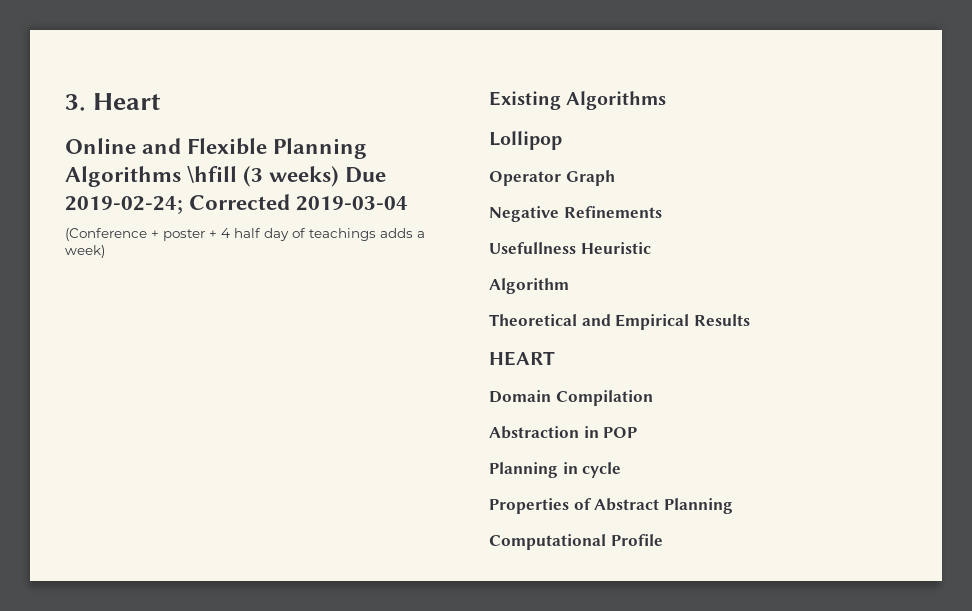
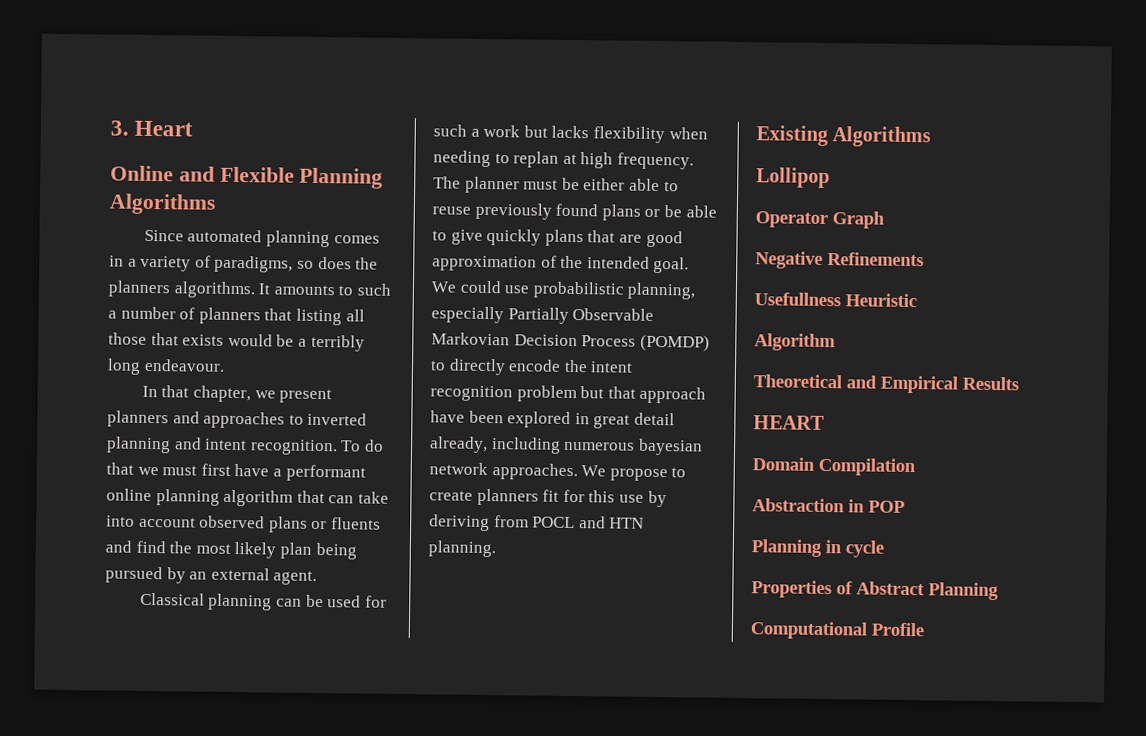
[187,166,387,187] [65,194,409,214] [65,228,425,241] [65,245,105,258] \hfill (3 weeks) Due 2019-02-24; Corrected 2019-03-04 // (Conference + poster + 4 half day of teachings adds a week) -> [143,229,380,248] [109,255,379,273] [108,280,391,299] [108,306,365,326] [108,332,365,352] [107,358,225,375] [141,385,333,404] [107,410,368,429] [106,436,384,456] [106,462,366,482] [106,488,389,507] [106,515,381,533] [105,540,357,560] [105,566,318,585] [139,592,387,611] [433,124,708,144] [433,150,694,170] [433,176,679,194] [432,202,717,221] [432,228,683,248] [432,255,690,274] [431,280,697,300] [431,306,655,324] [431,332,710,352] [430,358,634,376] [430,385,707,404] [430,410,675,429] [429,436,703,456] [429,462,687,482] [429,488,667,508] [429,514,645,532] [428,540,496,558] // Since automated planning comes in a variety of paradigms, so does the planners algorithms. It amounts to such a number of planners that listing all those that exists would be a terribly long endeavour. // In that chapter, we present planners and approaches to inverted planning and intent recognition. To do that we must first have a performant online planning algorithm that can take into account observed plans or fluents and find the most likely plan being pursued by an external agent. // Classical planning can be used for such a work but lacks flexibility when needing to replan at high frequency. The planner must be either able to reuse previously found plans or be able to give quickly plans that are good approximation of the intended goal. We could use probabilistic planning, especially Partially Observable Markovian Decision Process (POMDP) to directly encode the intent recognition problem but that approach have been explored in great detail already, including numerous bayesian network approaches. We propose to create planners fit for this use by deriving from POCL and HTN planning.

